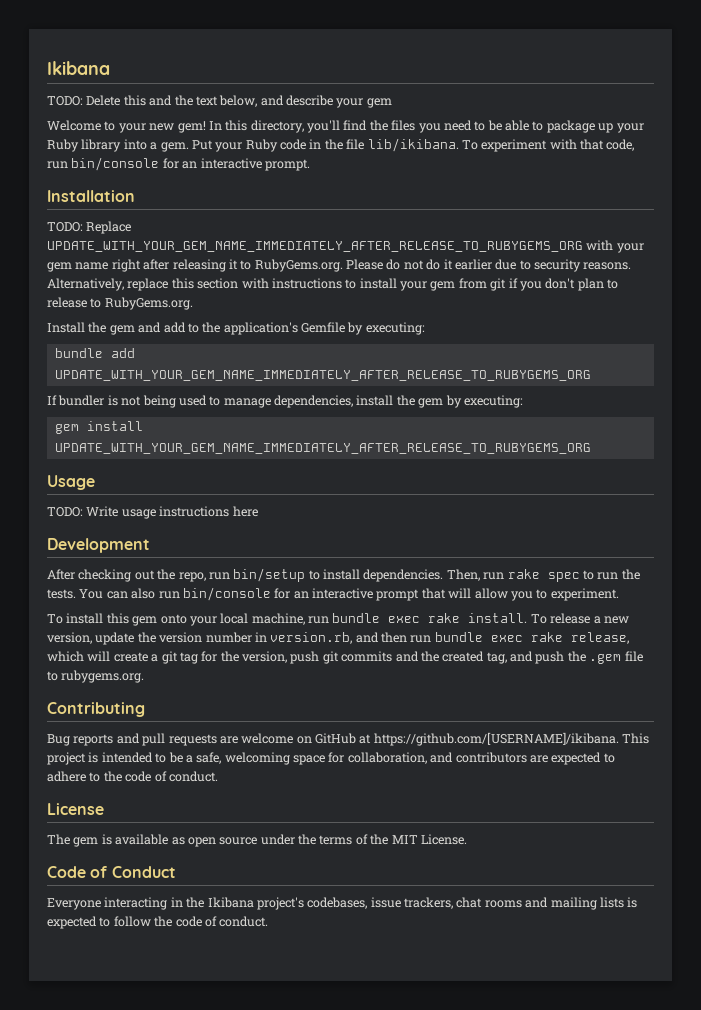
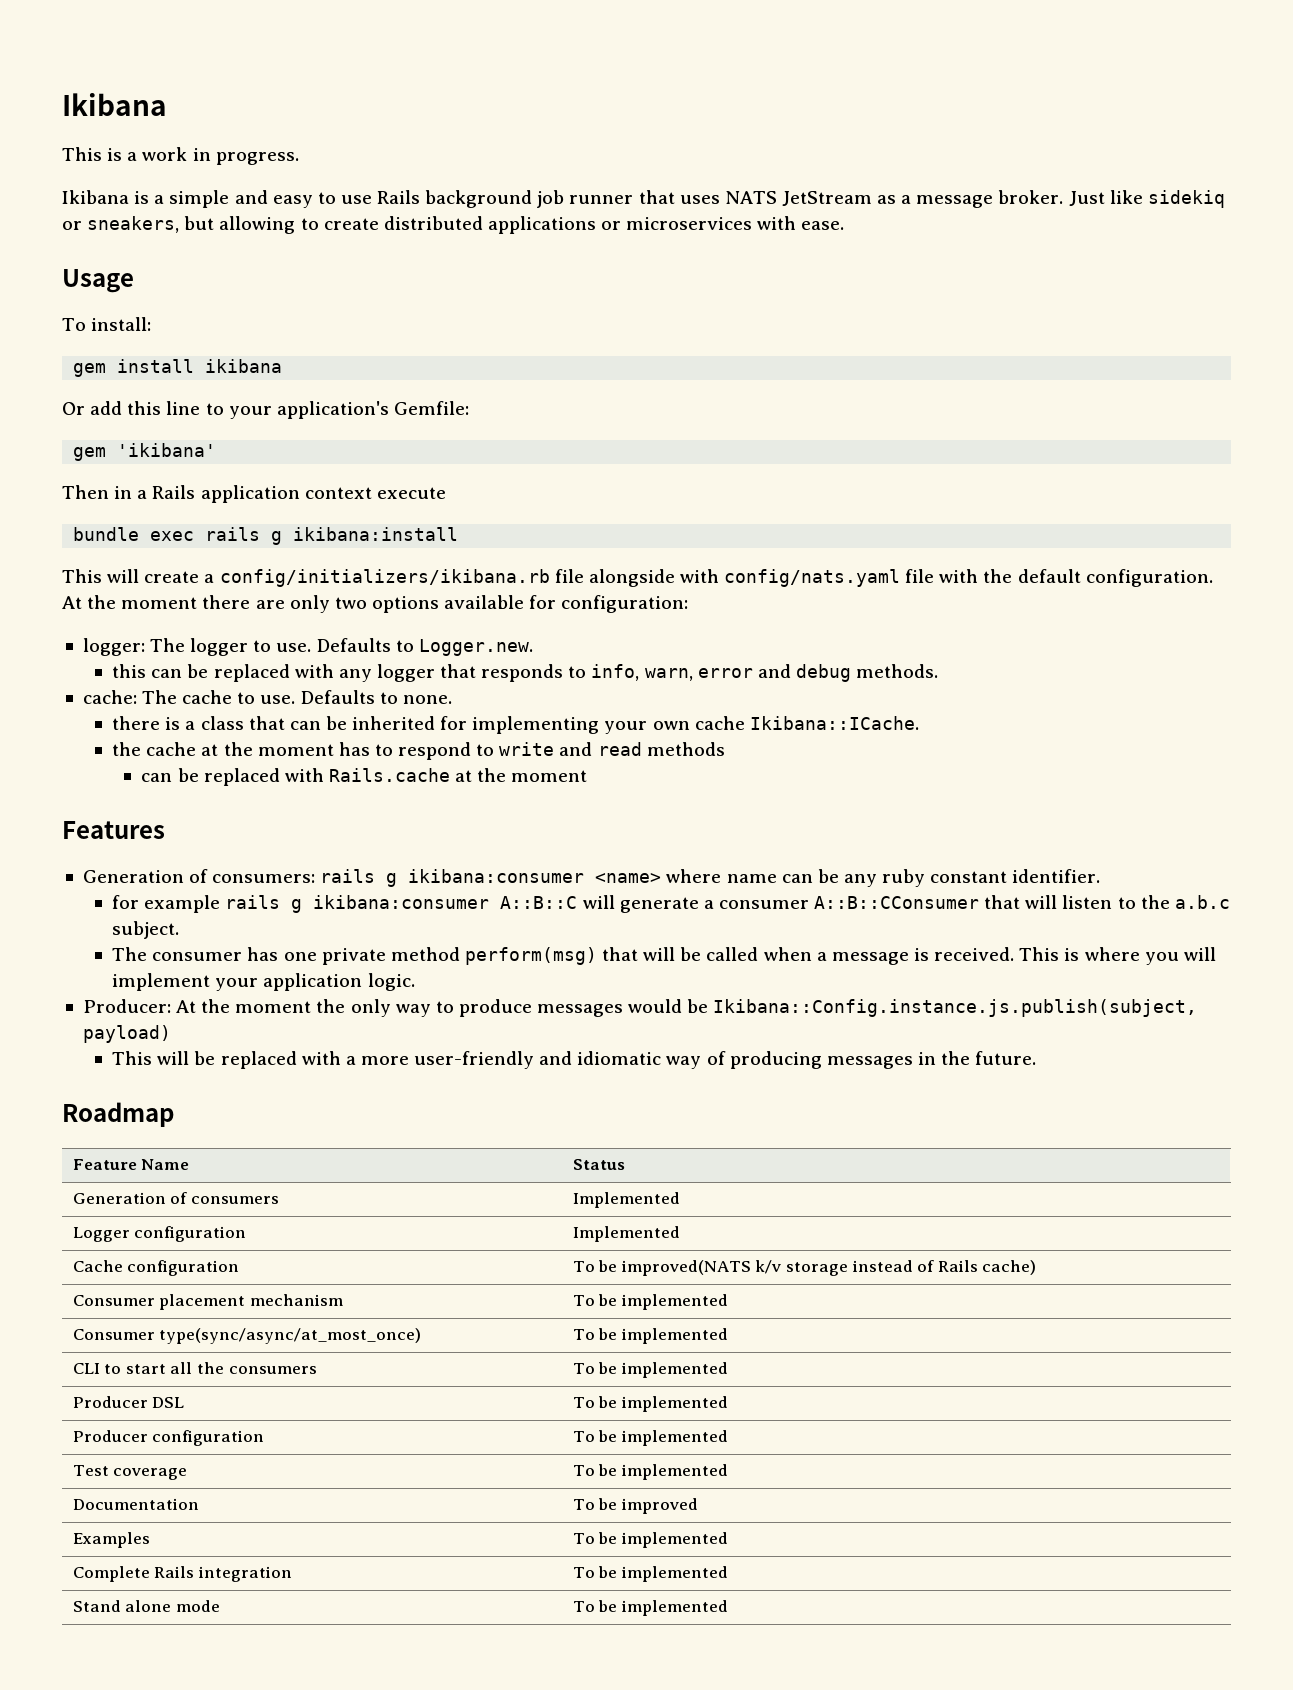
[47,95,392,108] [47,120,644,133] [47,138,635,152] [47,157,310,171] [47,190,135,202] [47,221,132,234] [47,240,644,253] [47,259,632,272] [47,278,618,291] [47,297,193,310] [47,322,425,335] [54,348,135,358] [54,370,591,381] [47,395,523,408] [54,421,143,434] [54,443,591,454] [47,475,95,490] [47,506,258,519] [47,538,150,553] [47,568,640,582] [47,587,619,601] [47,613,629,626] [47,632,629,645] [47,651,643,664] [47,670,145,683] [47,702,145,717] [47,732,650,746] [47,752,615,765] [47,771,218,782] [47,803,104,815] [47,834,467,847] [47,866,176,878] [47,897,638,910] [47,916,269,929] TODO: Delete this and the text below, and describe your gem // Welcome to your new gem! In this directory, you'll find the files you need to be able to package up your Ruby library into a gem. Put your Ruby code in the file lib/ikibana. To experiment with that code, run bin/console for an interactive prompt. // Installation // TODO: Replace UPDATE_WITH_YOUR_GEM_NAME_IMMEDIATELY_AFTER_RELEASE_TO_RUBYGEMS_ORG with your gem name right after releasing it to RubyGems.org. Please do not do it earlier due to security reasons. Alternatively, replace this section with instructions to install your gem from git if you don't plan to release to RubyGems.org. // Install the gem and add to the application's Gemfile by executing: // bundle add UPDATE_WITH_YOUR_GEM_NAME_IMMEDIATELY_AFTER_RELEASE_TO_RUBYGEMS_ORG // If bundler is not being used to manage dependencies, install the gem by executing: // gem install UPDATE_WITH_YOUR_GEM_NAME_IMMEDIATELY_AFTER_RELEASE_TO_RUBYGEMS_ORG // Usage // TODO: Write usage instructions here // Development // After checking out the repo, run bin/setup to install dependencies. Then, run rake spec to run the tests. You can also run bin/console for an interactive prompt that will allow you to experiment. // To install this gem onto your local machine, run bundle exec rake install. To release a new version, update the version number in version.rb, and then run bundle exec rake release, which will create a git tag for the version, push git commits and the created tag, and push the .gem file to rubygems.org. // Contributing // Bug reports and pull requests are welcome on GitHub at https://github.com/[USERNAME]/ikibana. This project is intended to be a safe, welcoming space for collaboration, and contributors are expected to adhere to the code of conduct. // License // The gem is available as open source under the terms of the MIT License. // Code of Conduct // Everyone interacting in the Ikibana project's codebases, issue trackers, chat rooms and mailing lists is expected to follow the code of conduct. -> [62,147,299,165] [62,190,1225,208] [62,216,845,234] [62,269,134,293] [62,317,152,331] [73,359,283,377] [62,401,469,419] [73,443,217,461] [62,485,446,503] [73,527,459,545] [62,569,1213,587] [62,595,689,613] [82,638,533,656] [112,664,939,682] [82,690,452,704] [112,716,919,734] [112,742,725,760] [141,768,588,786] [62,821,165,839] [82,869,1101,887] [112,895,1230,913] [112,921,180,939] [112,947,1216,965] [112,973,415,991] [82,999,1198,1017] [82,1025,171,1043] [112,1051,1037,1069] [62,1102,174,1127] [72,1159,190,1170] [572,1159,625,1170] [72,1192,279,1204] [572,1192,680,1208] [72,1226,247,1242] [572,1226,680,1242] [72,1260,240,1276] [572,1260,1037,1276] [72,1294,343,1310] [572,1294,728,1310] [72,1328,422,1344] [572,1328,728,1344] [72,1362,317,1374] [572,1362,728,1378] [72,1396,185,1408] [572,1396,728,1412] [72,1430,265,1446] [572,1430,728,1446] [72,1465,188,1480] [572,1464,728,1480] [72,1498,199,1510] [572,1498,698,1514] [72,1532,150,1548] [572,1532,728,1548] [72,1566,292,1582] [572,1566,728,1582] [72,1600,220,1612] [572,1600,728,1616] This is a work in progress. // Ikibana is a simple and easy to use Rails background job runner that uses NATS JetStream as a message broker. Just like sidekiq or sneakers, but allowing to create distributed applications or microservices with ease. // Usage // To install: // gem install ikibana // Or add this line to your application's Gemfile: // gem 'ikibana' // Then in a Rails application context execute // bundle exec rails g ikibana:install // This will create a config/initializers/ikibana.rb file alongside with config/nats.yaml file with the default configuration. At the moment there are only two options available for configuration: // logger: The logger to use. Defaults to Logger.new. // this can be replaced with any logger that responds to info, warn, error and debug methods. // cache: The cache to use. Defaults to none. // there is a class that can be inherited for implementing your own cache Ikibana::ICache. // the cache at the moment has to respond to write and read methods // can be replaced with Rails.cache at the moment // Features // Generation of consumers: rails g ikibana:consumer <name> where name can be any ruby constant identifier. // for example rails g ikibana:consumer A::B::C will generate a consumer A::B::CConsumer that will listen to the a.b.c subject. // The consumer has one private method perform(msg) that will be called when a message is received. This is where you will implement your application logic. // Producer: At the moment the only way to produce messages would be Ikibana::Config.instance.js.publish(subject, payload) // This will be replaced with a more user-friendly and idiomatic way of producing messages in the future. // Roadmap // Feature Name | Status // Generation of consumers | Implemented // Logger configuration | Implemented // Cache configuration | To be improved(NATS k/v storage instead of Rails cache) // Consumer placement mechanism | To be implemented // Consumer type(sync/async/at_most_once) | To be implemented // CLI to start all the consumers | To be implemented // Producer DSL | To be implemented // Producer configuration | To be implemented // Test coverage | To be implemented // Documentation | To be improved // Examples | To be implemented // Complete Rails integration | To be implemented // Stand alone mode | To be implemented

